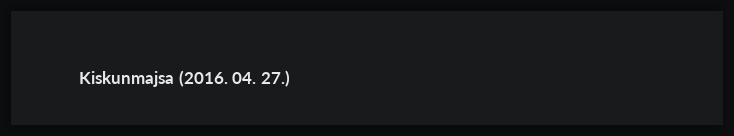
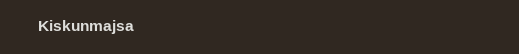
[178,70,290,87] (2016. 04. 27.) -> (134, 27) none

